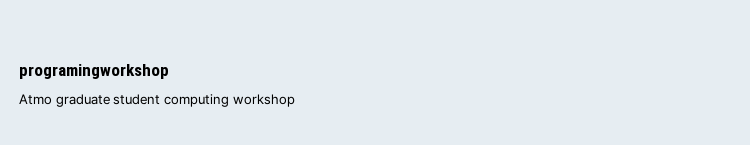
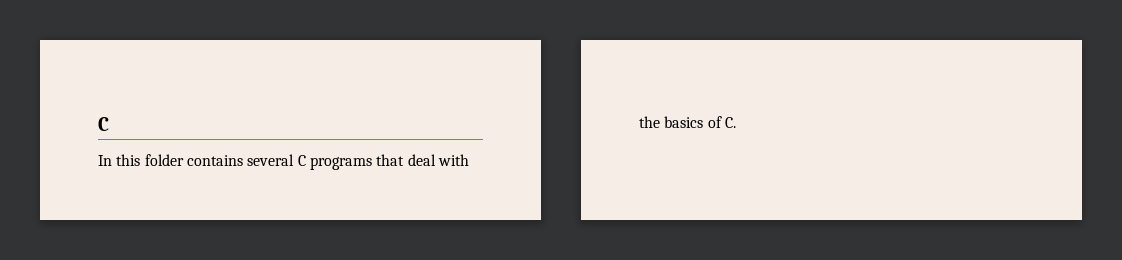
[19,64,169,79] [19,94,295,107] programingworkshop // Atmo graduate student computing workshop -> [98,117,109,131] [98,154,469,170] [639,116,736,128] C // In this folder contains several C programs that deal with the basics of C.

